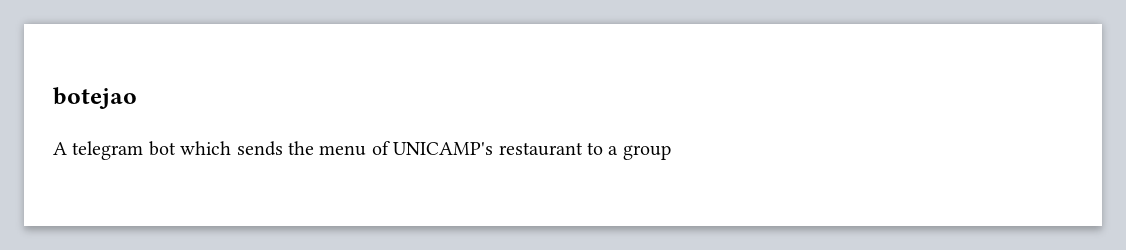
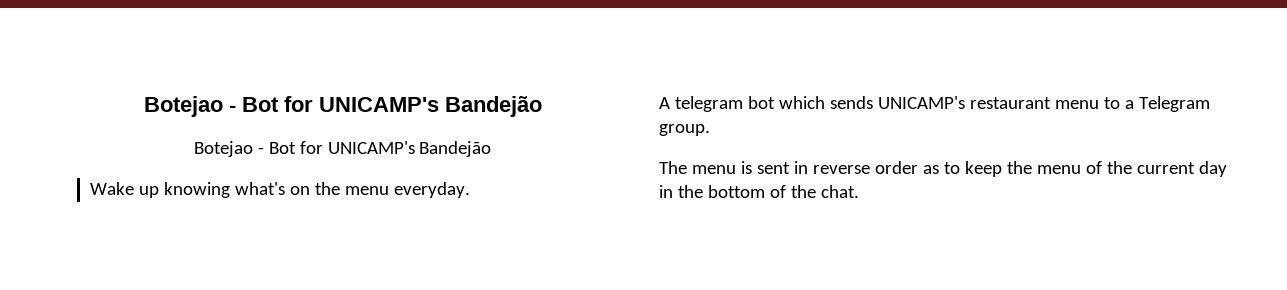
[53,87,137,109] botejao -> [143,96,542,117] [193,141,492,157] [90,182,471,198] Botejao - Bot for UNICAMP's Bandejão // Botejao - Bot for UNICAMP's Bandejão // Wake up knowing what's on the menu everyday.
[288,141,671,160] the menu of UNICAMP's restaurant to a group -> [877,96,1210,112] [659,124,710,136] [659,161,1227,177] [659,185,859,198] UNICAMP's restaurant menu to a Telegram group. // The menu is sent in reverse order as to keep the menu of the current day in the bottom of the chat.

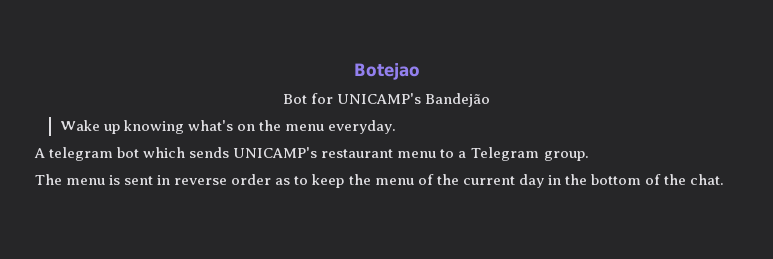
[143,96,542,117] [193,141,264,157] Botejao - Bot for UNICAMP's Bandejão // Botejao - -> [353,63,420,80] Botejao //

